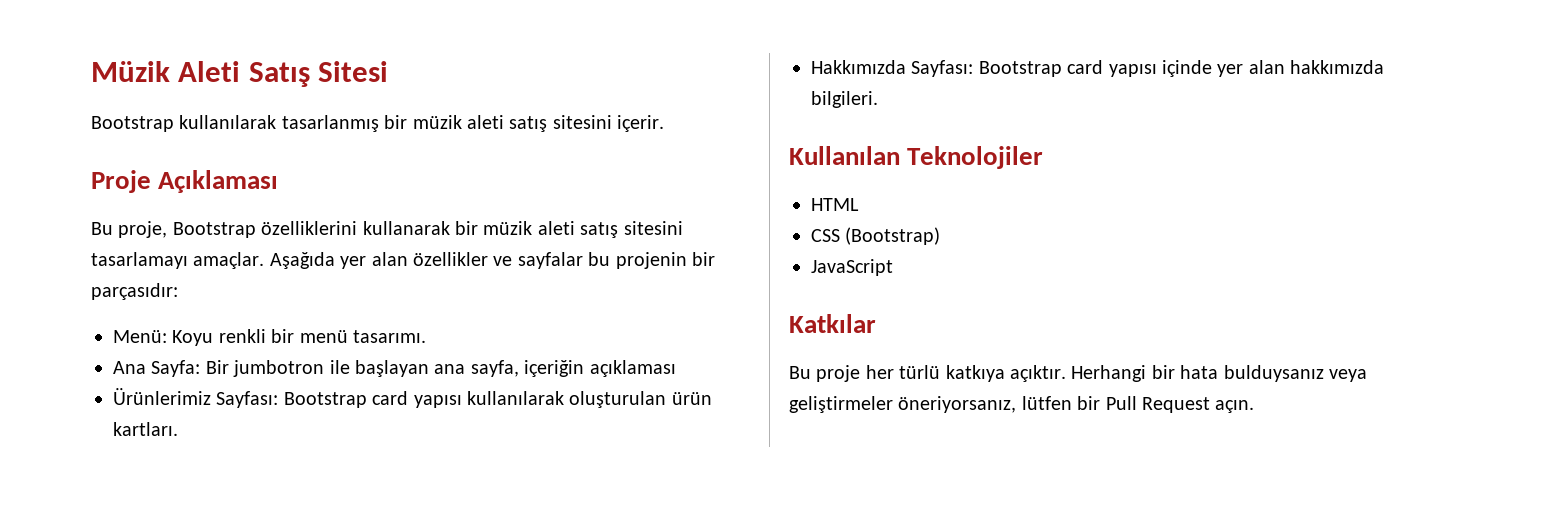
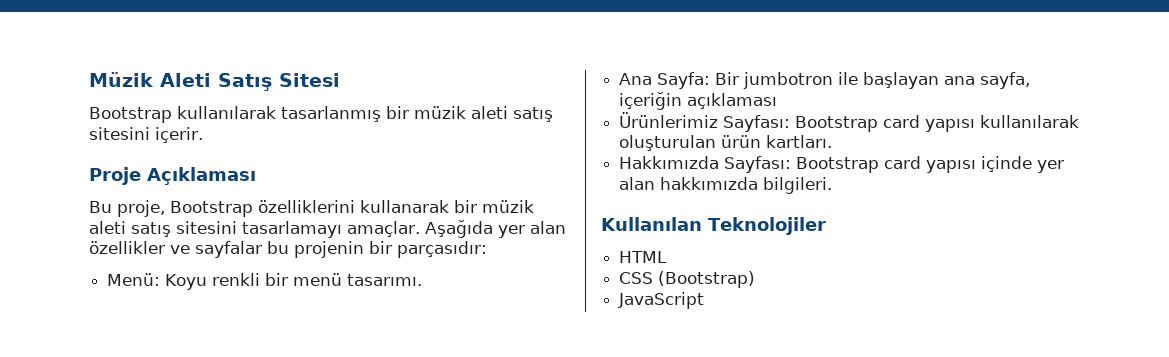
[789,314,876,333] [789,365,1367,382] [789,396,1255,413] // Katkılar // Bu proje her türlü katkıya açıktır. Herhangi bir hata bulduysanız veya geliştirmeler öneriyorsanız, lütfen bir Pull Request açın. -> (705, 300) none

